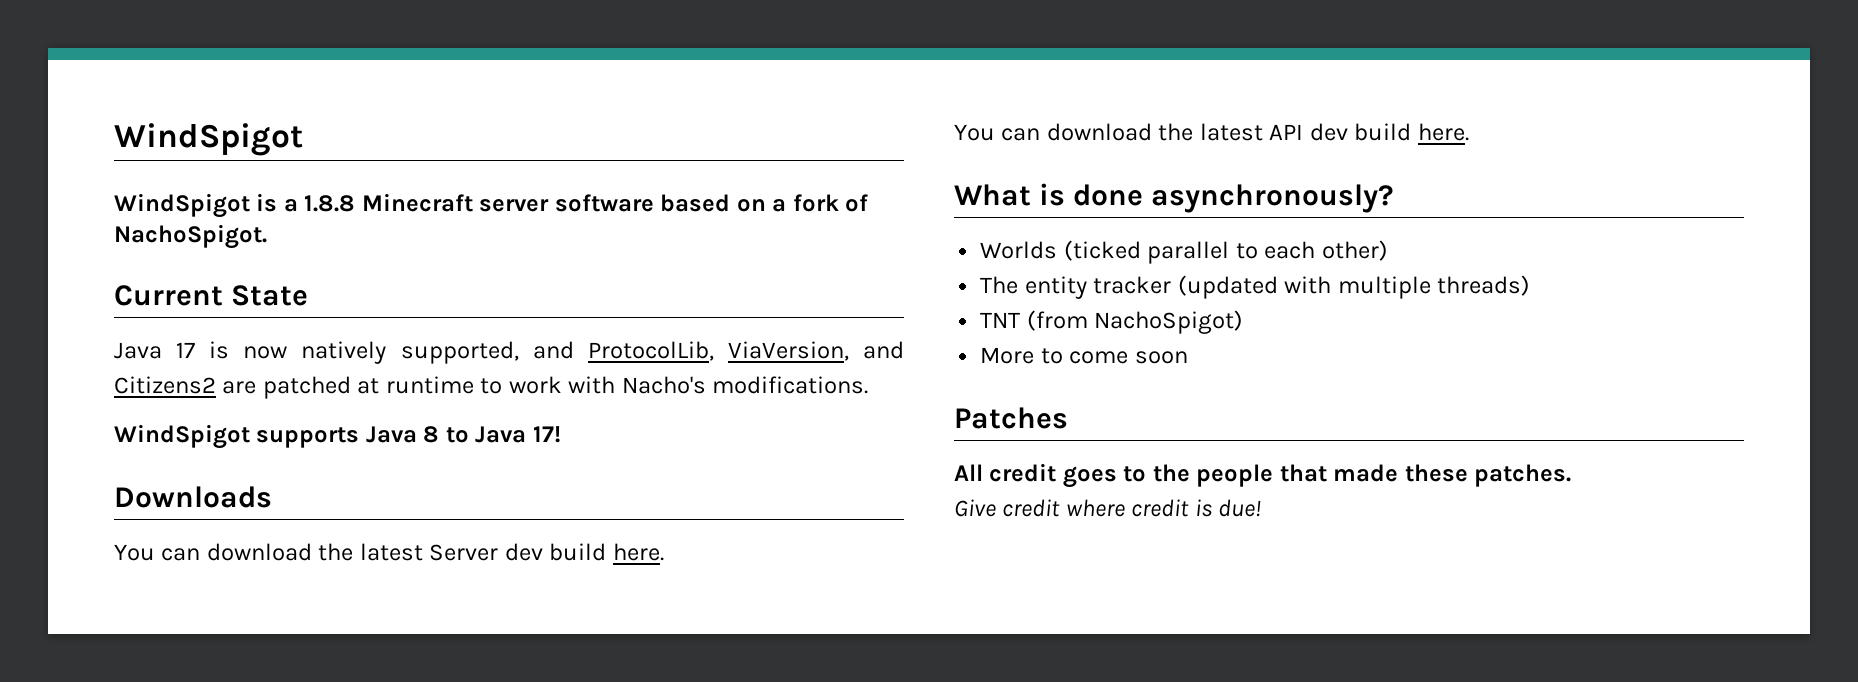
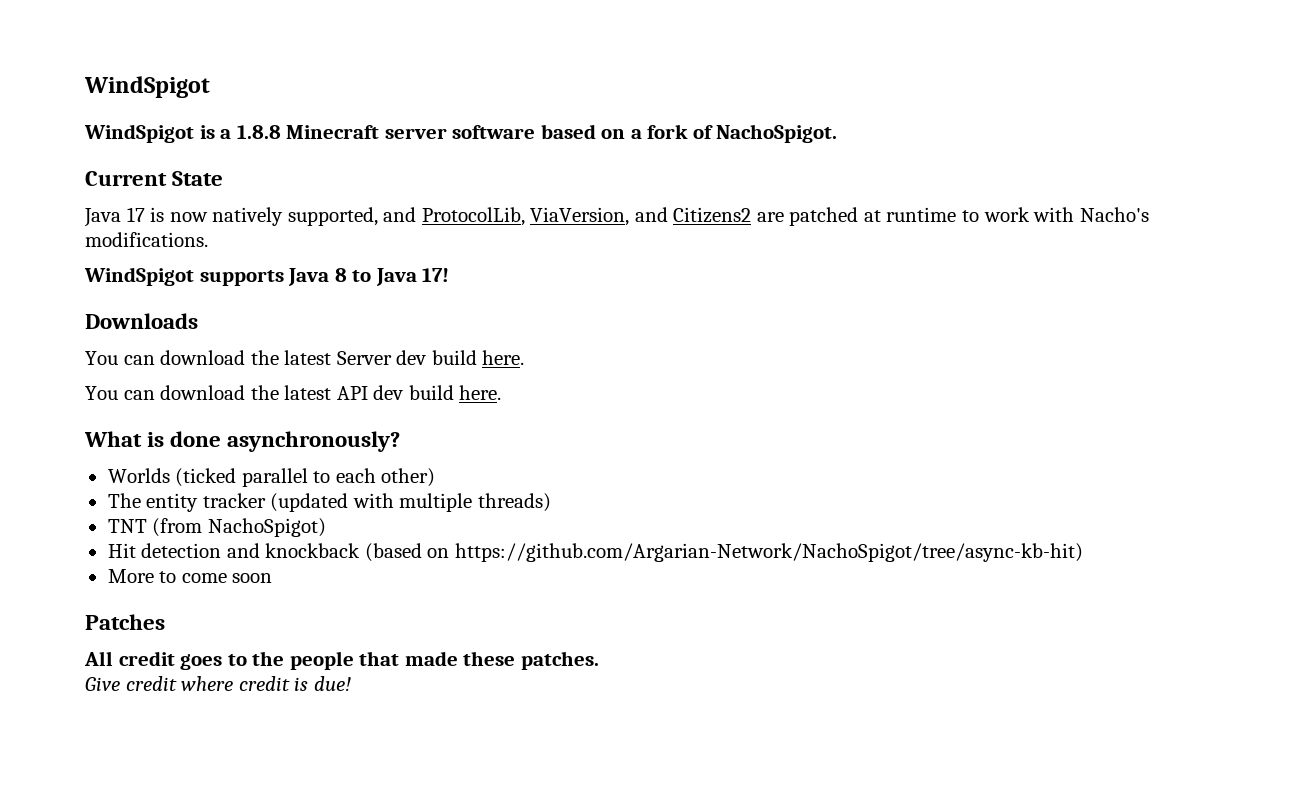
(1244, 322) none -> [107,543,1083,562] // Hit detection and knockback (based on https://github.com/Argarian-Network/NachoSpigot/tree/async-kb-hit)

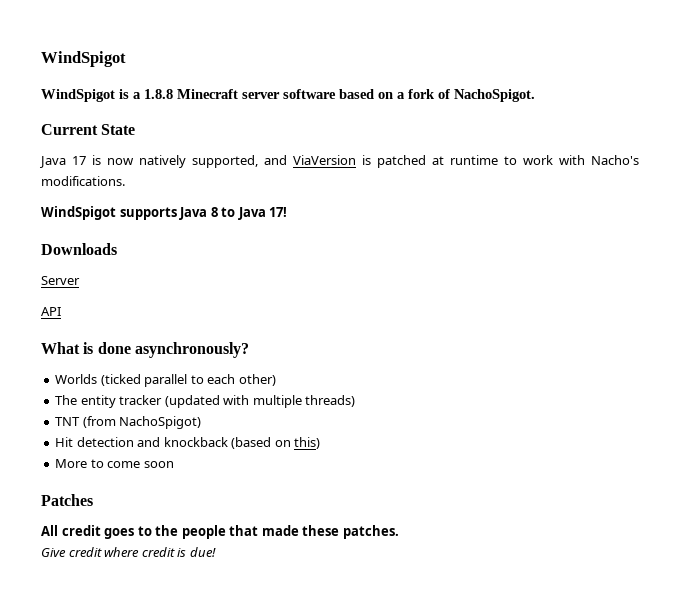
[421,207,784,226] ProtocolLib, ViaVersion, and Citizens2 are -> [293,155,371,165] ViaVersion is
[85,350,525,365] [85,385,502,400] You can download the latest Server dev build here. // You can download the latest API dev build here. -> [41,276,80,285] [41,307,61,316] Server // API
[454,543,1083,562] https://github.com/Argarian-Network/NachoSpigot/tree/async-kb-hit) -> [294,437,321,449] this)

